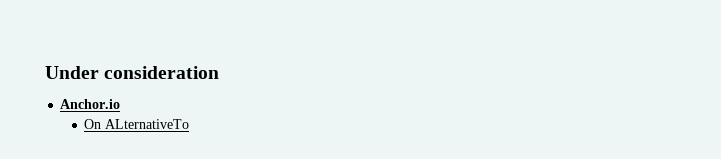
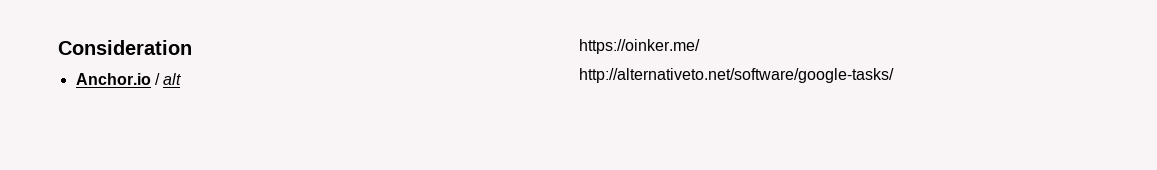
[45,66,220,79] Under consideration -> [58,40,192,55] Consideration
[84,119,190,129] // On ALternativeTo -> [154,73,182,85] [579,39,700,54] [579,68,894,83] / alt // https://oinker.me/ // http://alternativeto.net/software/google-tasks/

